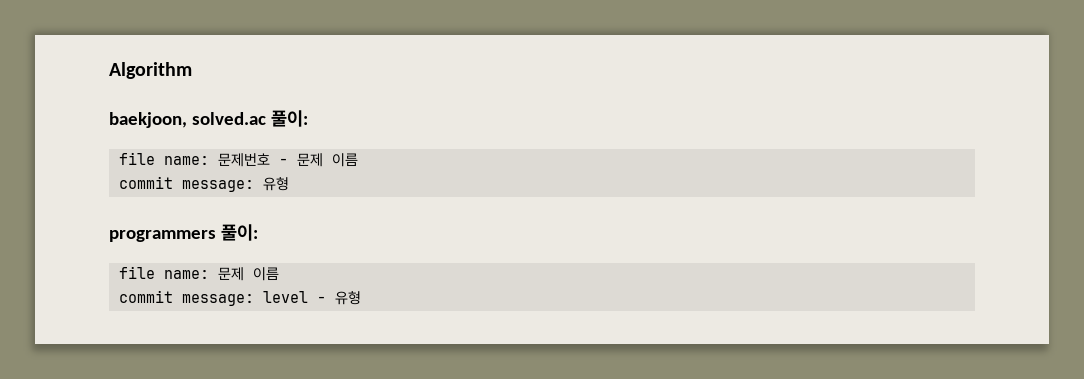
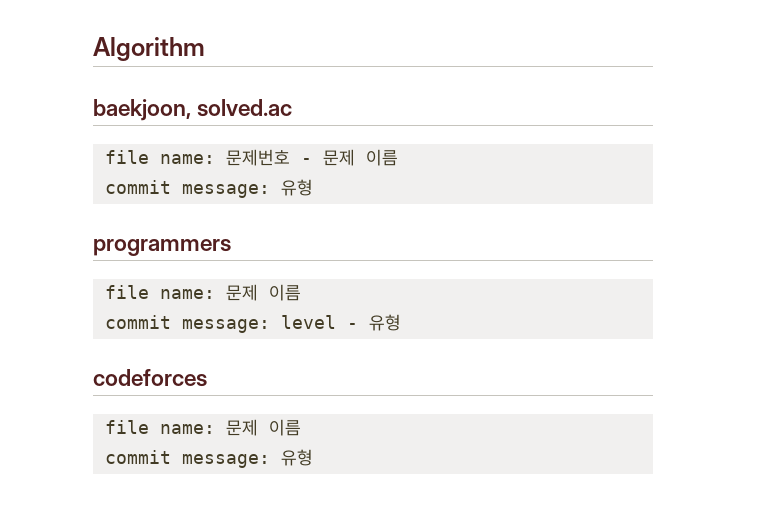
[270,110,308,127] 풀이: -> (293, 108) none
[220,224,258,241] 풀이: -> (231, 247) none
(362, 298) none -> [93,369,207,387] [105,419,301,436] [105,449,313,468] // codeforces // file name: 문제 이름 // commit message: 유형

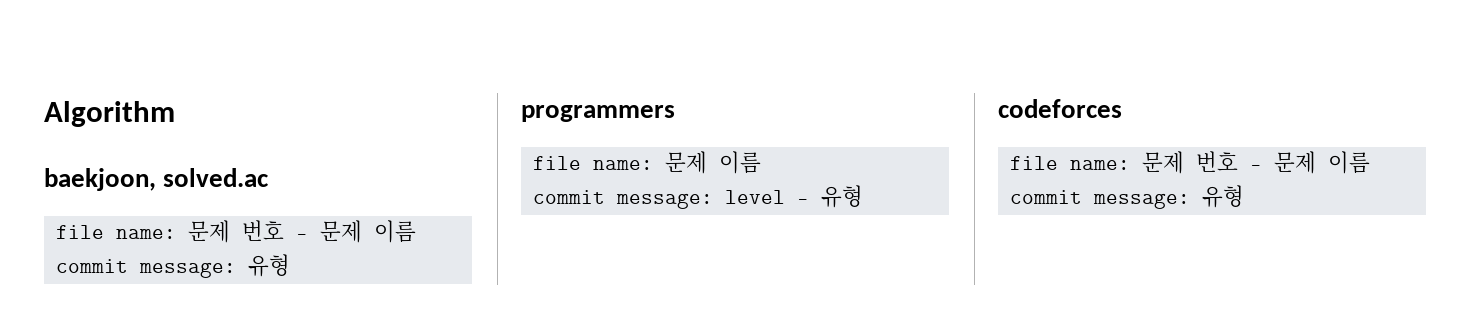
[226,149,290,166] 문제번호 -> [188,220,284,243] 문제 번호
(258, 427) none -> [1196,151,1316,174] 번호 - 문제

